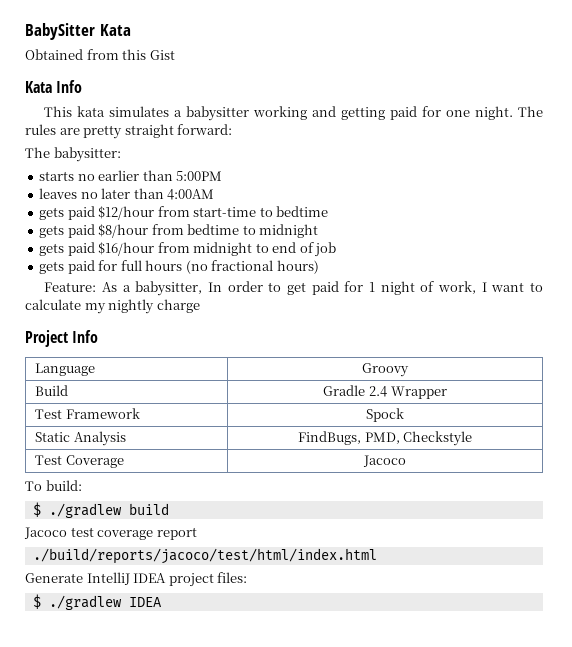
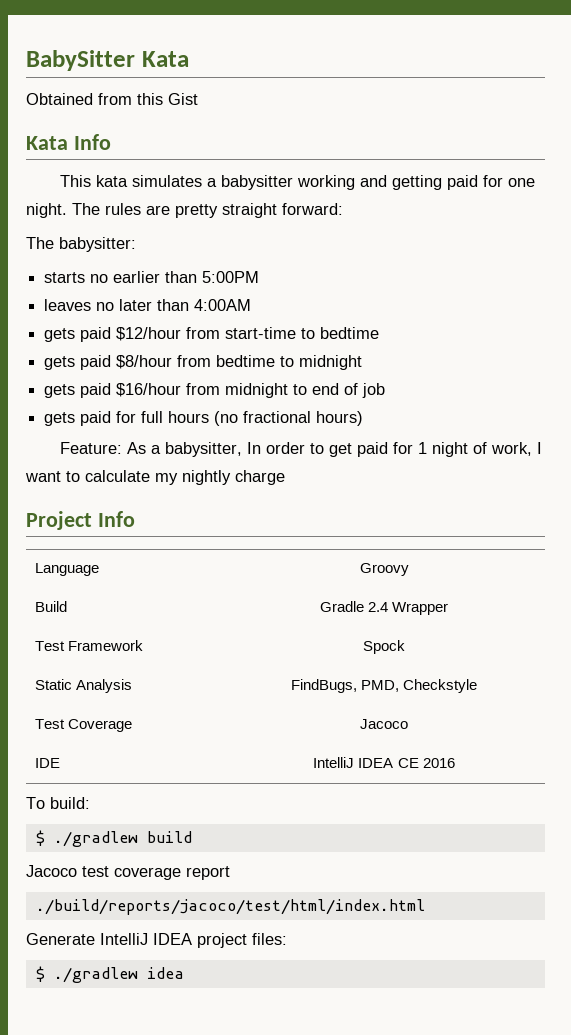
(406, 461) none -> [34,758,60,768] [313,757,455,768] // IDE | IntelliJ IDEA CE 2016
[128,597,162,607] IDEA -> [146,967,184,979] idea

